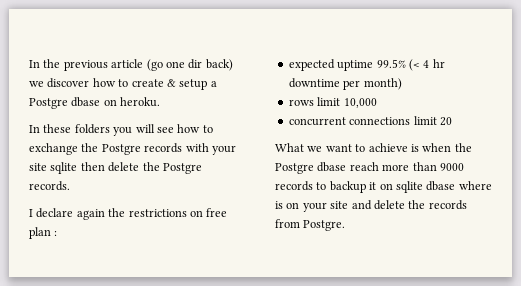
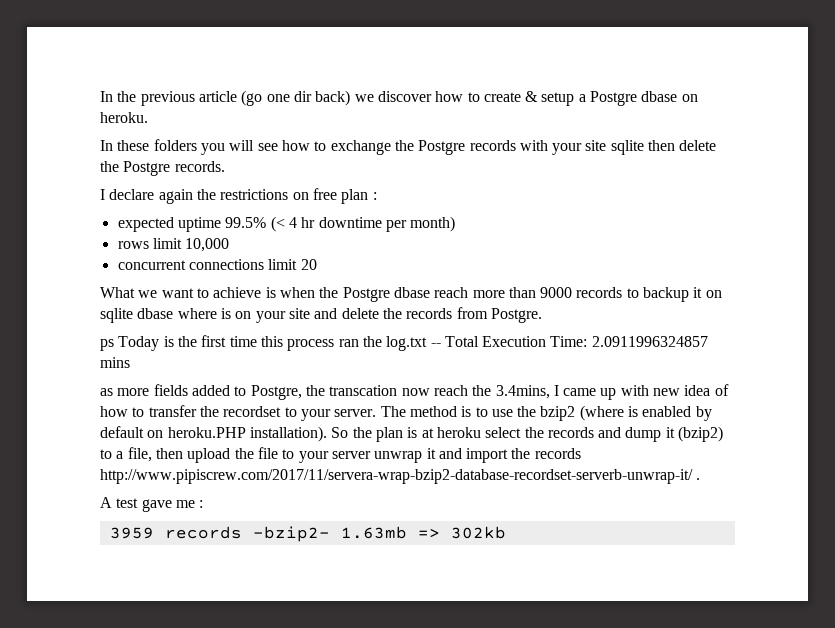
(346, 225) none -> [100,335,708,351] [100,357,130,368] [100,384,729,400] [100,405,712,421] [100,426,724,442] [100,447,581,463] [100,469,701,484] [100,497,204,512] [109,526,506,542] // ps Today is the first time this process ran the log.txt -- Total Execution Time: 2.0911996324857 mins // as more fields added to Postgre, the transcation now reach the 3.4mins, I came up with new idea of how to transfer the recordset to your server. The method is to use the bzip2 (where is enabled by default on heroku.PHP installation). So the plan is at heroku select the records and dump it (bzip2) to a file, then upload the file to your server unwrap it and import the records http://www.pipiscrew.com/2017/11/servera-wrap-bzip2-database-recordset-serverb-unwrap-it/ . // A test gave me : // 3959 records -bzip2- 1.63mb => 302kb

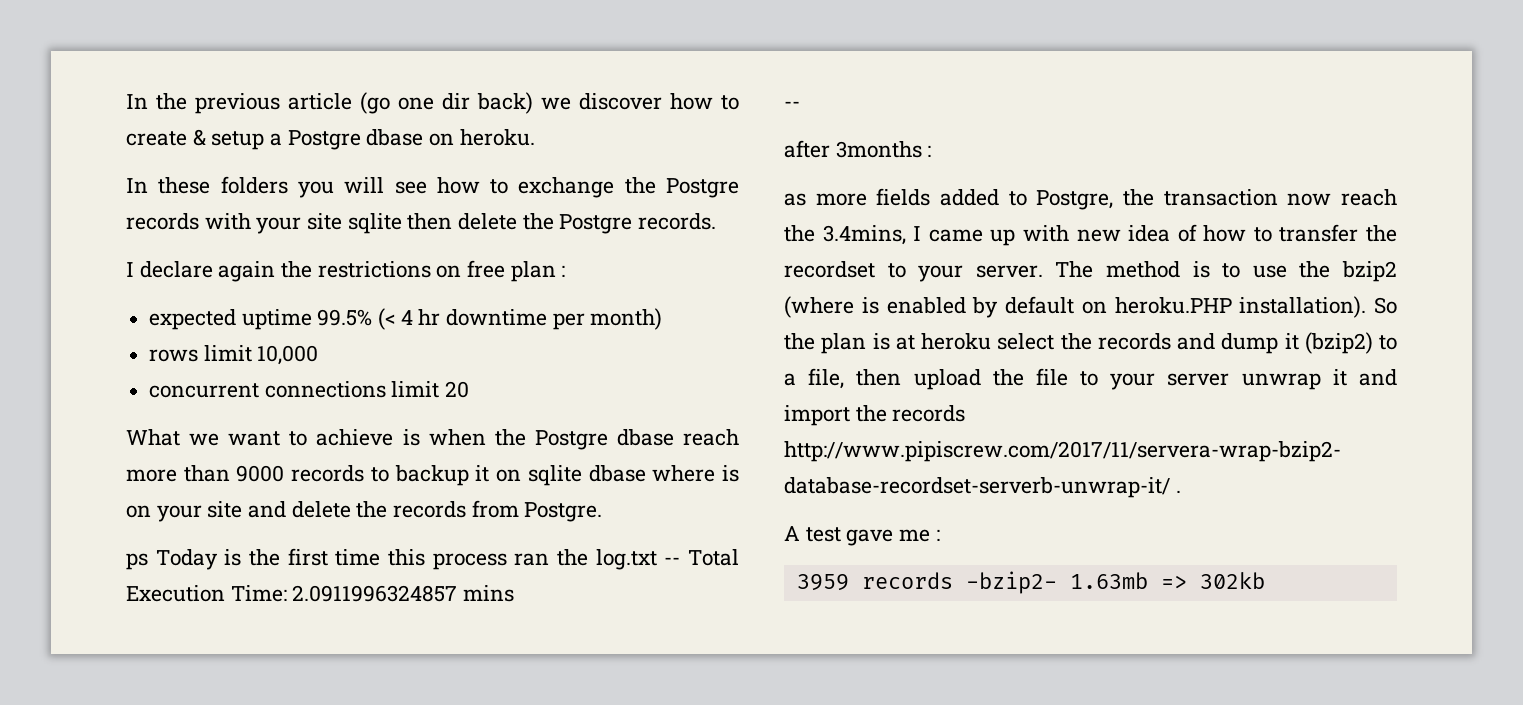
(130, 362) none -> [784,101,800,109] [784,140,932,158] // -- // after 3months :
[329,385,398,396] transcation -> [1163,189,1278,206] transaction

